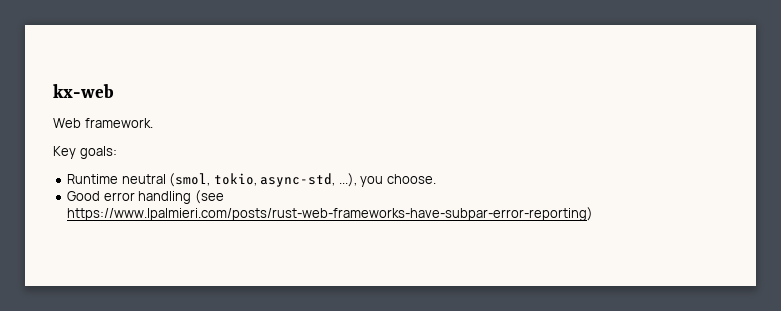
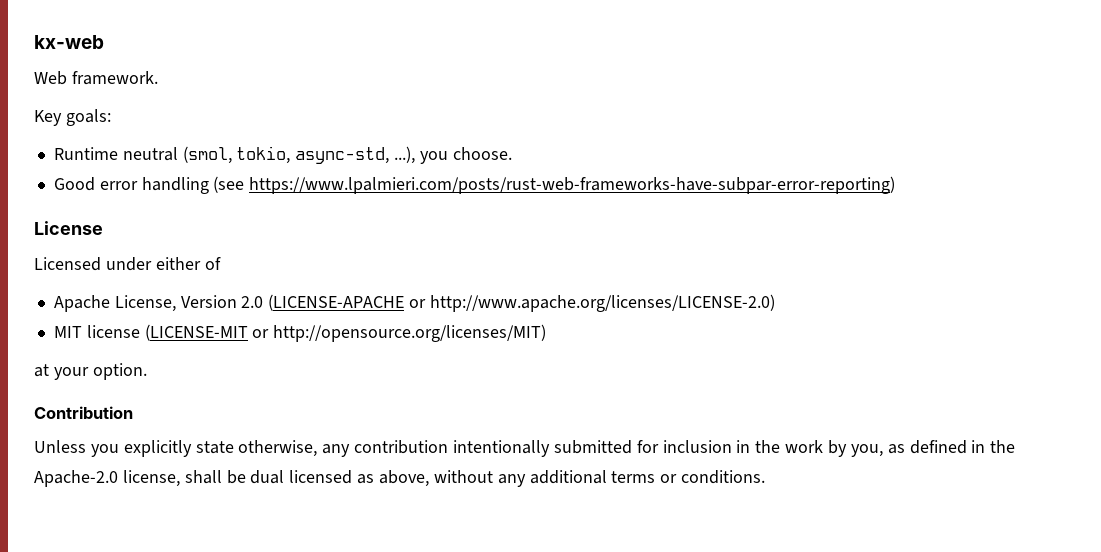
(594, 214) none -> [34,221,103,235] [34,257,221,271] [53,294,775,312] [53,324,547,342] [34,363,147,380] [34,406,133,419] [34,440,1016,457] [34,470,766,487] // License // Licensed under either of // Apache License, Version 2.0 (LICENSE-APACHE or http://www.apache.org/licenses/LICENSE-2.0) // MIT license (LICENSE-MIT or http://opensource.org/licenses/MIT) // at your option. // Contribution // Unless you explicitly state otherwise, any contribution intentionally submitted for inclusion in the work by you, as defined in the Apache-2.0 license, shall be dual licensed as above, without any additional terms or conditions.

